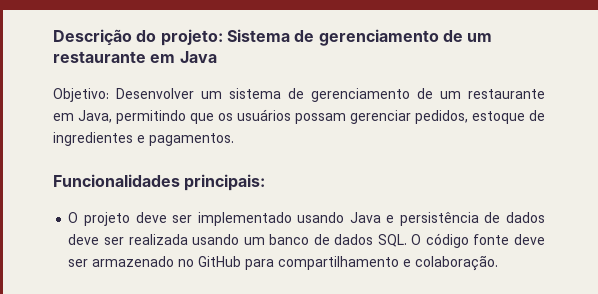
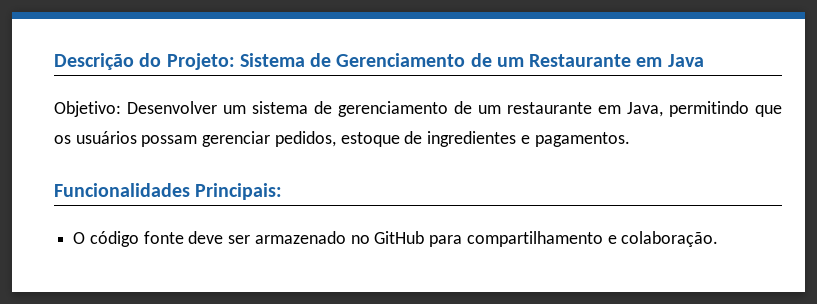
[160,29,223,46] projeto: -> [166,53,235,70] Projeto:
[318,29,493,46] [53,51,146,63] gerenciamento de um restaurante -> [336,53,632,67] Gerenciamento de um Restaurante
[184,174,266,191] [68,212,545,226] [68,234,422,247] principais: // O projeto deve ser implementado usando Java e persistência de dados deve ser realizada usando um banco de dados SQL. O -> [195,183,283,200] [73,232,86,244] Principais: // O

